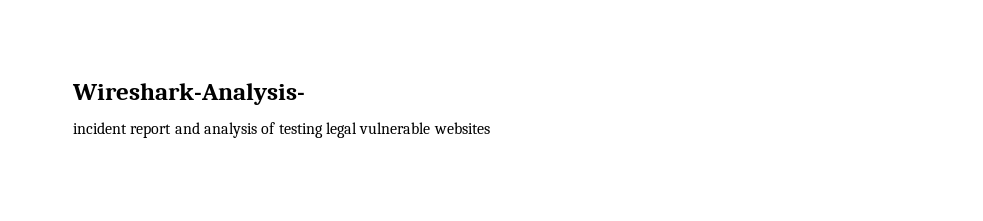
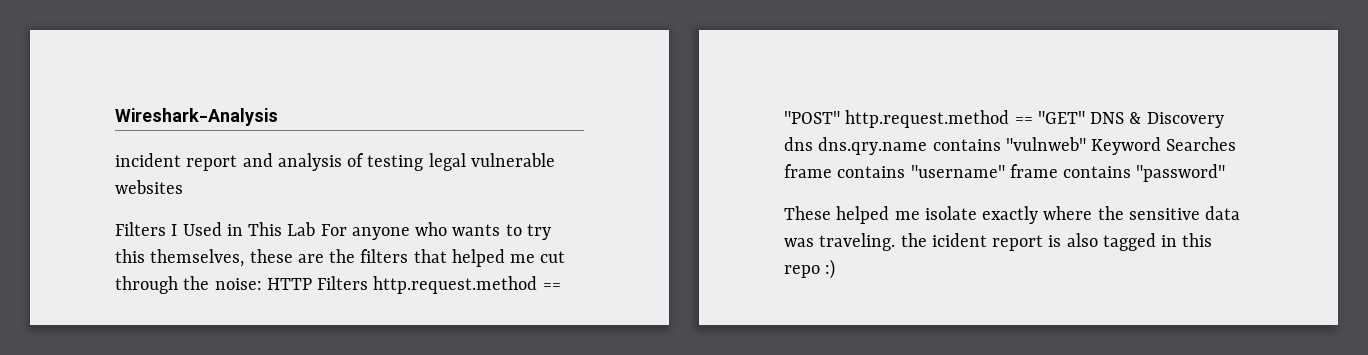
[72,83,305,105] Wireshark-Analysis- -> [115,108,278,126] Wireshark-Analysis
(490, 128) none -> [115,222,551,240] [115,249,566,267] [115,276,561,294] [784,110,1224,128] [784,137,1237,155] [784,164,1226,182] [784,206,1241,224] [784,233,1213,251] [784,259,836,279] // Filters I Used in This Lab For anyone who wants to try this themselves, these are the filters that helped me cut through the noise: HTTP Filters http.request.method == "POST" http.request.method == "GET" DNS & Discovery dns dns.qry.name contains "vulnweb" Keyword Searches frame contains "username" frame contains "password" // These helped me isolate exactly where the sensitive data was traveling. the icident report is also tagged in this repo :)

